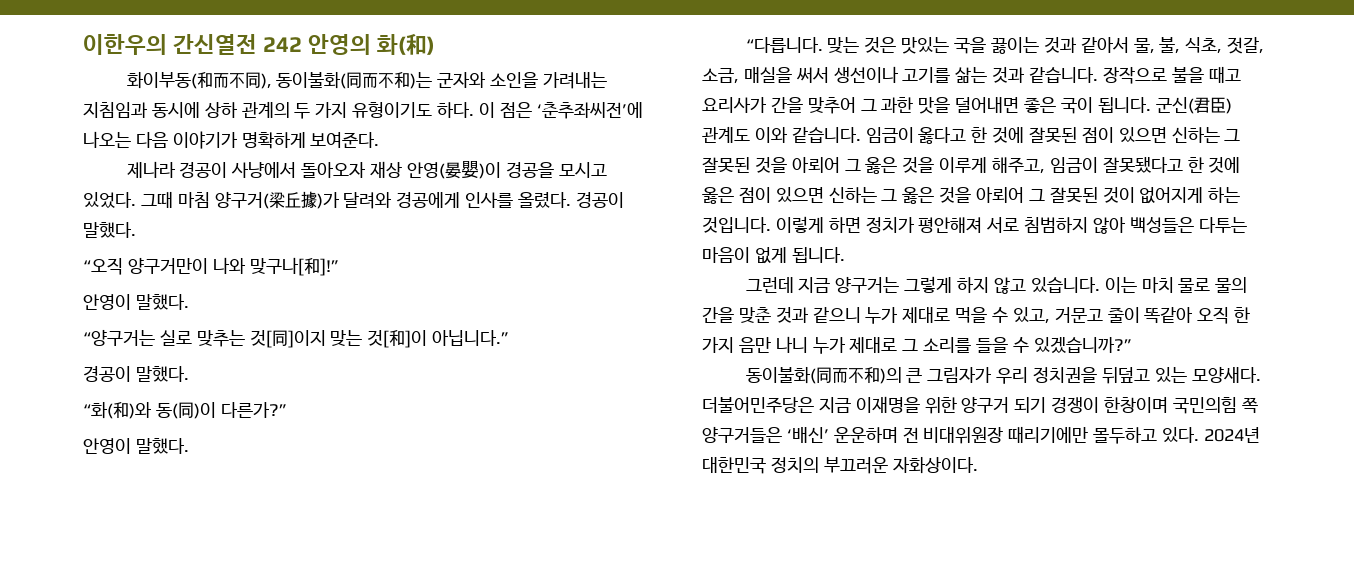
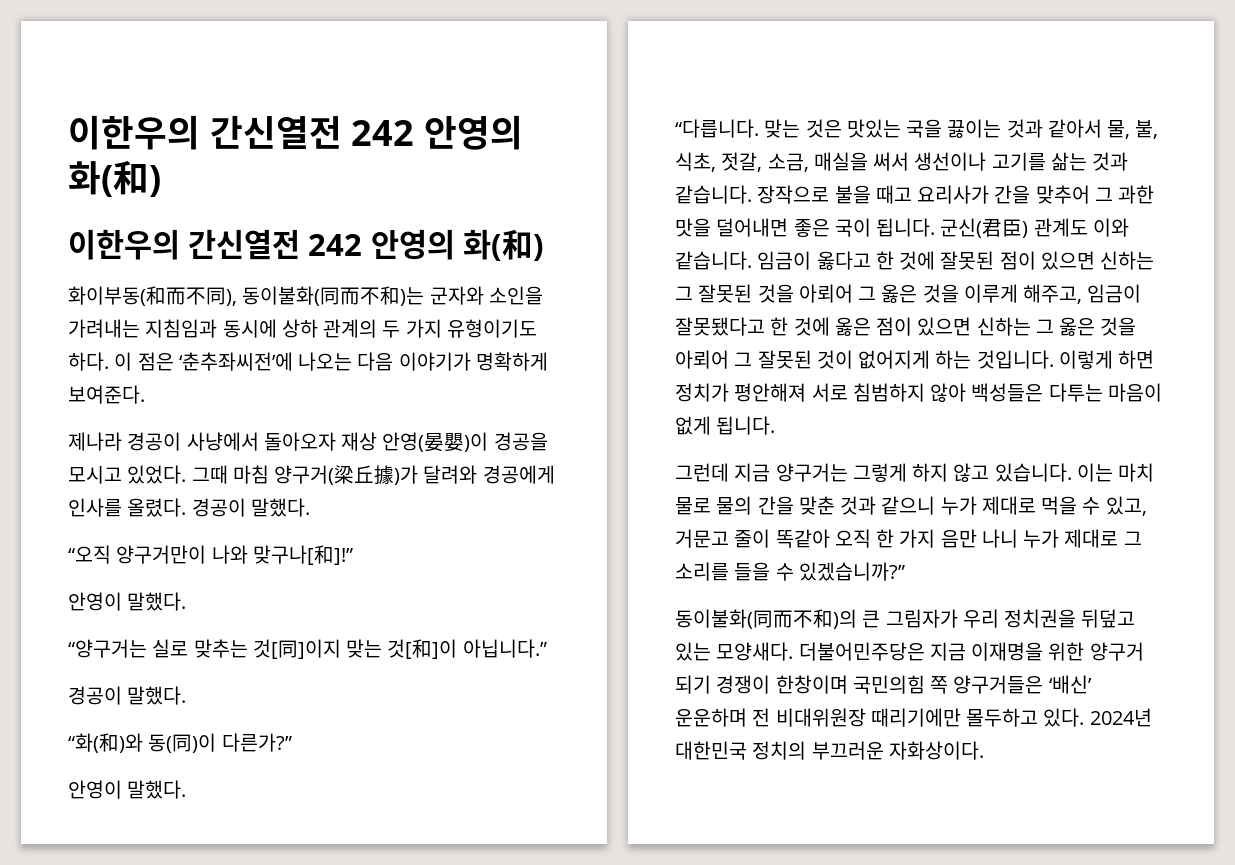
[83,33,436,55] 이한우의 간신열전 242 안영의 화(和) -> [68,115,523,150] [68,160,161,197] [68,229,544,261] 이한우의 간신열전 242 안영의 화(和) // 이한우의 간신열전 242 안영의 화(和)

